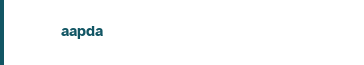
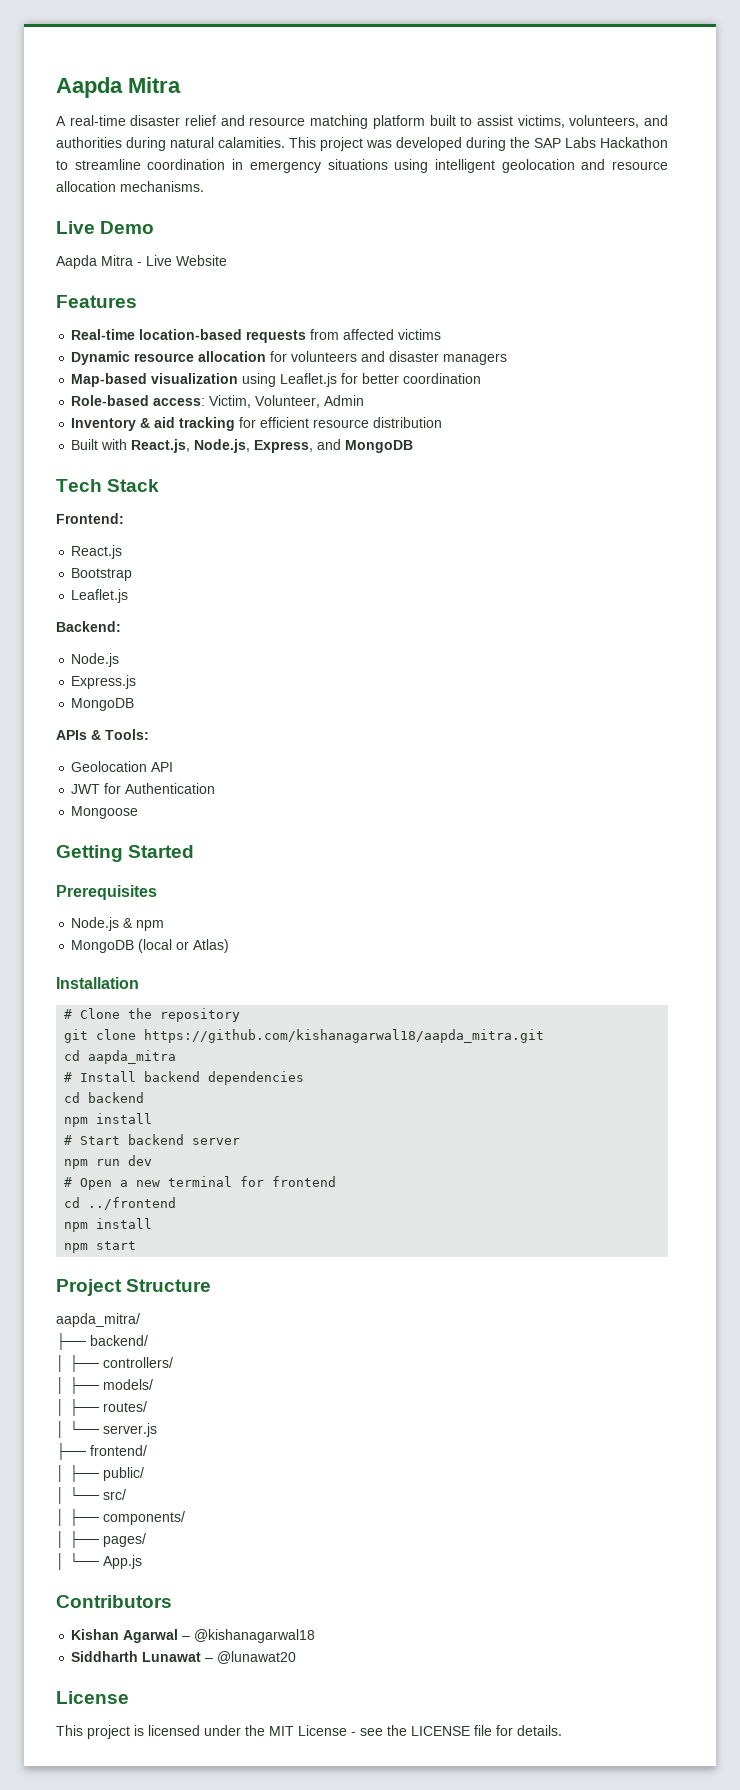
[61,26,103,39] aapda -> [56,77,181,98] [56,115,668,129] [56,137,668,151] [56,159,668,173] [56,181,204,192] [56,221,155,234] [56,255,227,269] [56,295,137,308] [71,329,442,343] [71,351,508,365] [71,373,482,387] [71,395,365,408] [71,417,443,431] [71,439,414,453] [56,479,160,492] [56,513,124,524] [71,545,123,559] [71,568,133,581] [71,589,129,603] [56,621,121,632] [71,653,120,667] [71,675,137,689] [71,698,135,711] [56,729,149,740] [71,761,174,772] [71,783,216,794] [71,806,139,819] [56,845,195,862] [56,885,157,900] [71,917,165,931] [71,939,230,953] [56,977,139,989] [64,1008,241,1022] [64,1029,545,1043] [64,1050,177,1064] [64,1071,305,1085] [64,1092,145,1103] [64,1113,153,1127] [64,1134,241,1145] [64,1155,153,1169] [64,1176,337,1190] [64,1197,177,1210] [64,1218,153,1232] [64,1241,137,1253] [56,1279,212,1296] [56,1313,140,1327] [56,1333,148,1350] [56,1355,173,1372] [56,1377,153,1394] [56,1399,147,1416] [56,1421,157,1438] [56,1443,147,1460] [56,1465,144,1482] [56,1487,126,1504] [56,1509,185,1526] [56,1531,146,1548] [56,1553,142,1570] [56,1595,172,1608] [71,1629,316,1643] [71,1651,297,1664] [56,1691,129,1704] [56,1725,562,1739] Aapda Mitra // A real-time disaster relief and resource matching platform built to assist victims, volunteers, and authorities during natural calamities. This project was developed during the SAP Labs Hackathon to streamline coordination in emergency situations using intelligent geolocation and resource allocation mechanisms. // Live Demo // Aapda Mitra - Live Website // Features // Real-time location-based requests from affected victims // Dynamic resource allocation for volunteers and disaster managers // Map-based visualization using Leaflet.js for better coordination // Role-based access: Victim, Volunteer, Admin // Inventory & aid tracking for efficient resource distribution // Built with React.js, Node.js, Express, and MongoDB // Tech Stack // Frontend: // React.js // Bootstrap // Leaflet.js // Backend: // Node.js // Express.js // MongoDB // APIs & Tools: // Geolocation API // JWT for Authentication // Mongoose // Getting Started // Prerequisites // Node.js & npm // MongoDB (local or Atlas) // Installation // # Clone the repository // git clone https://github.com/kishanagarwal18/aapda_mitra.git // cd aapda_mitra // # Install backend dependencies // cd backend // npm install // # Start backend server // npm run dev // # Open a new terminal for frontend // cd ../frontend // npm install // npm start // Project Structure // aapda_mitra/ // ├── backend/ // │ ├── controllers/ // │ ├── models/ // │ ├── routes/ // │ └── server.js // ├── frontend/ // │ ├── public/ // │ └── src/ // │ ├── components/ // │ ├── pages/ // │ └── App.js // Contributors // Kishan Agarwal – @kishanagarwal18 // Siddharth Lunawat – @lunawat20 // License // This project is licensed under the MIT License - see the LICENSE file for details.

